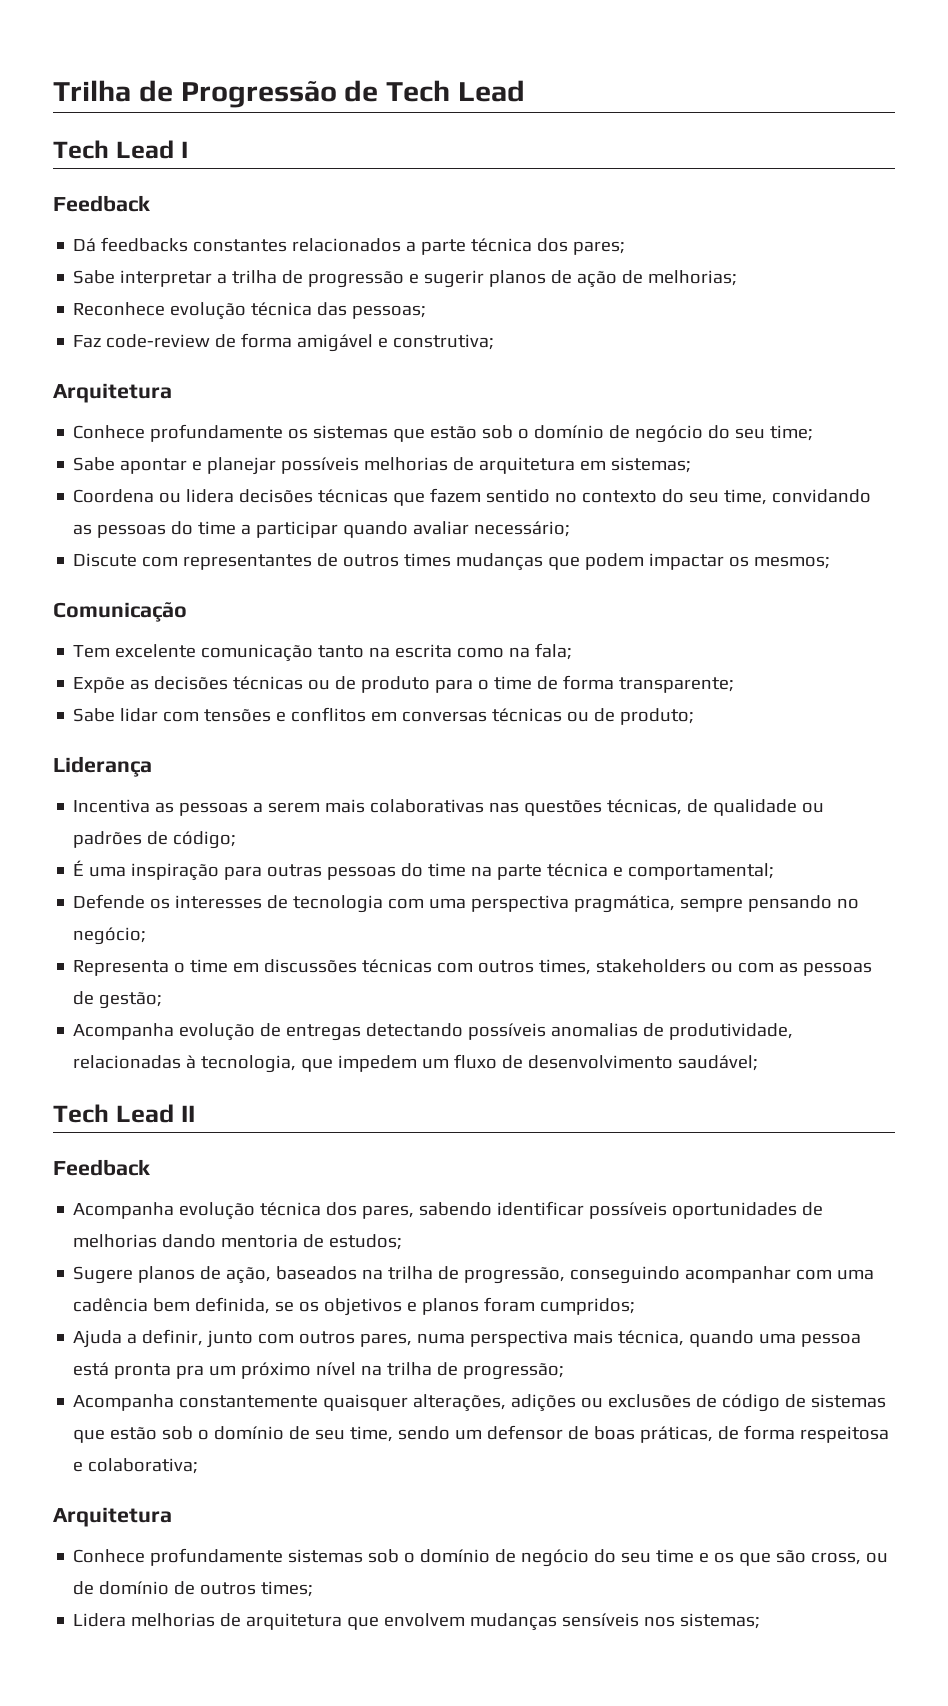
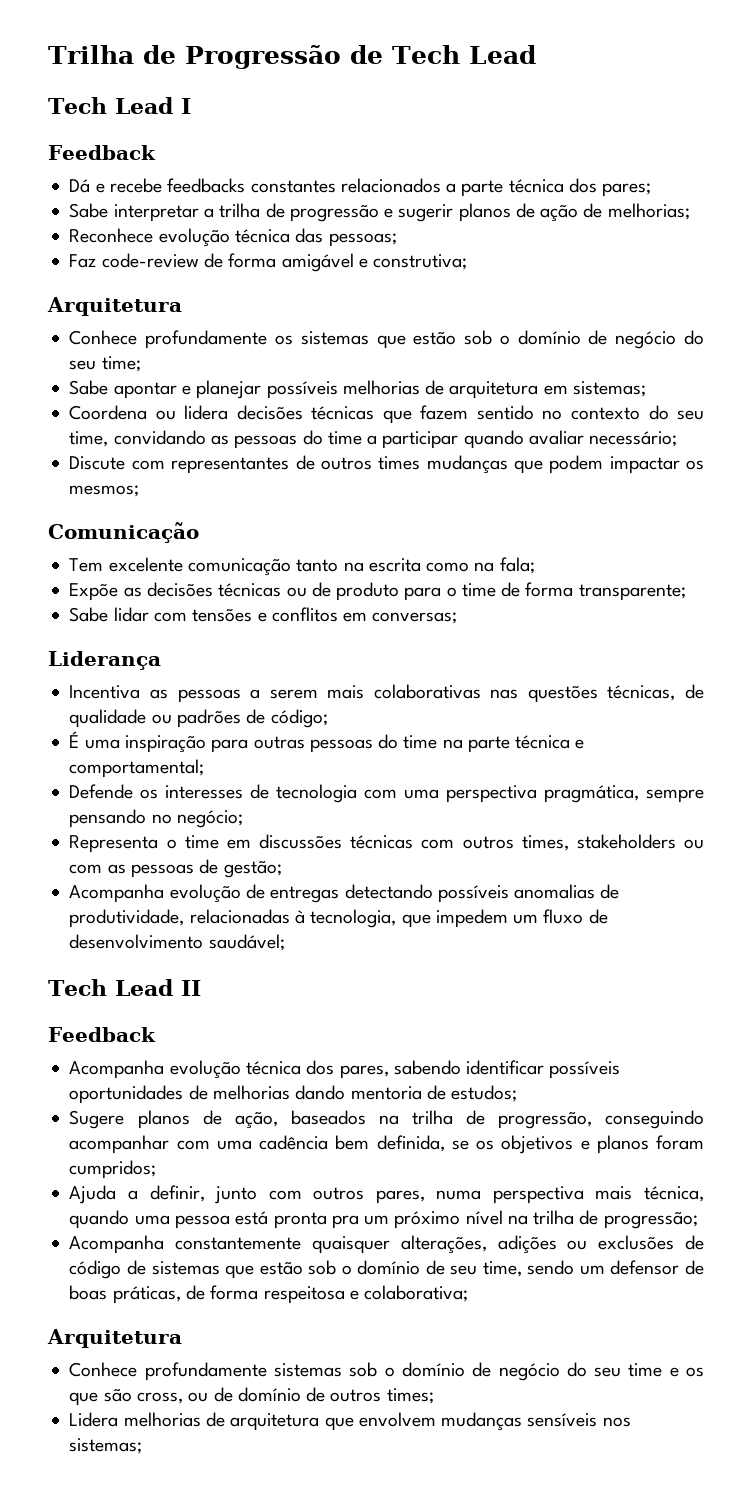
(97, 245) none -> [95,178,162,193] e recebe
[402,708,695,725] conversas técnicas ou de produto; -> [372,612,458,624] conversas;

